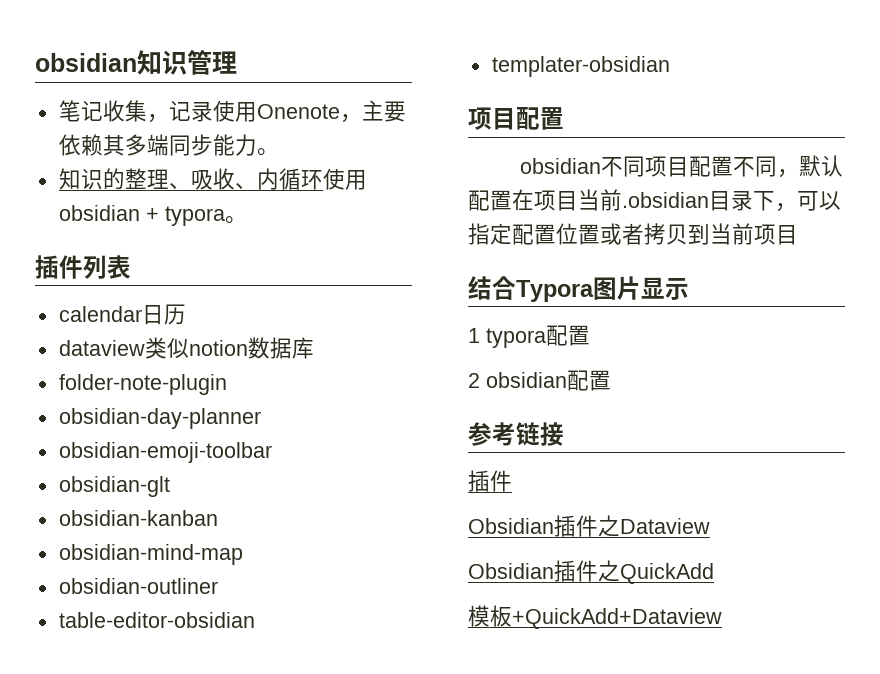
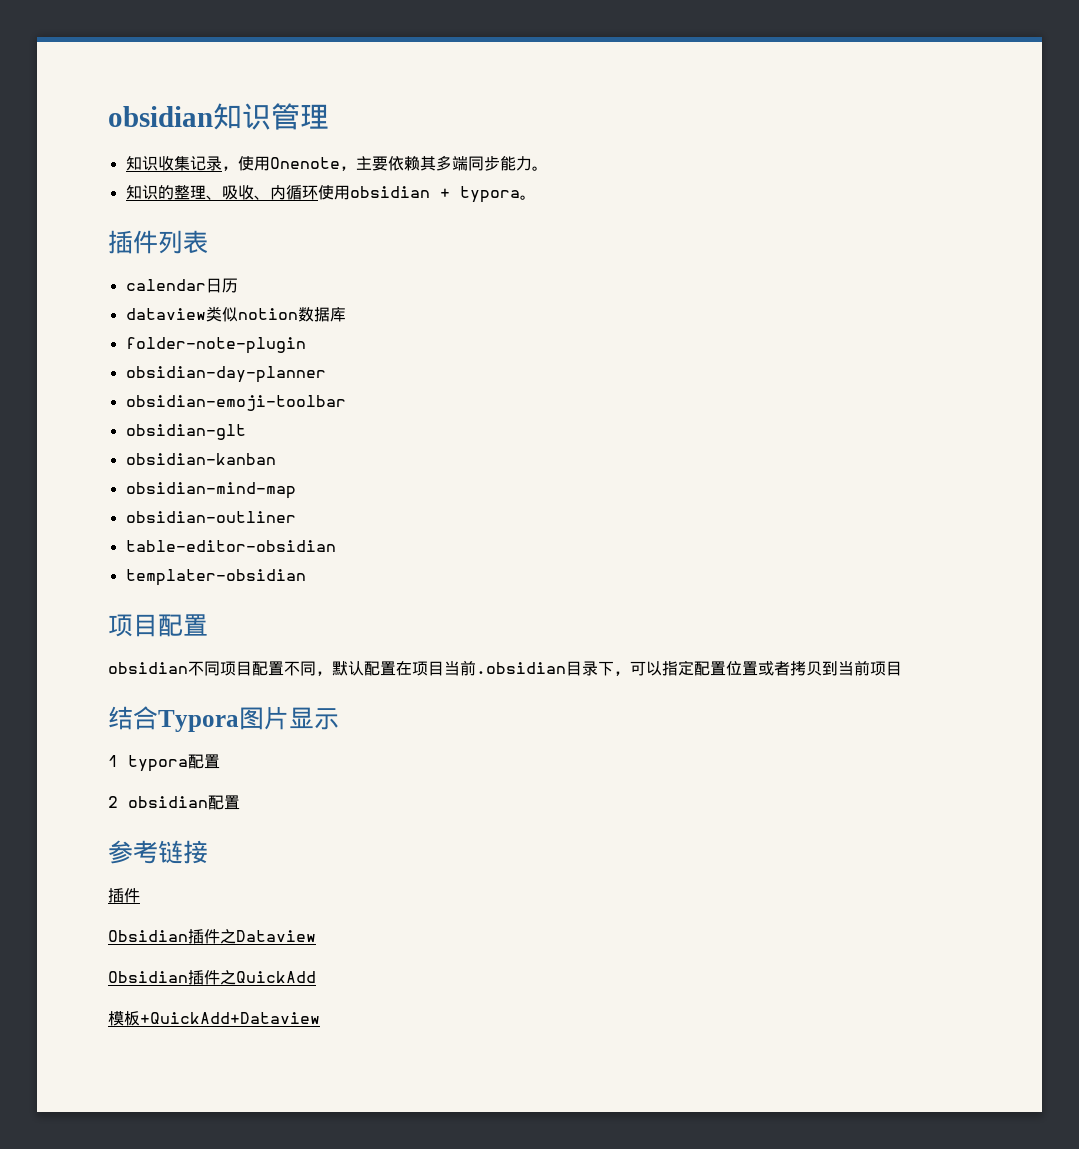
[58,100,213,123] 笔记收集，记录 -> [125,156,238,171] 知识收集记录，

